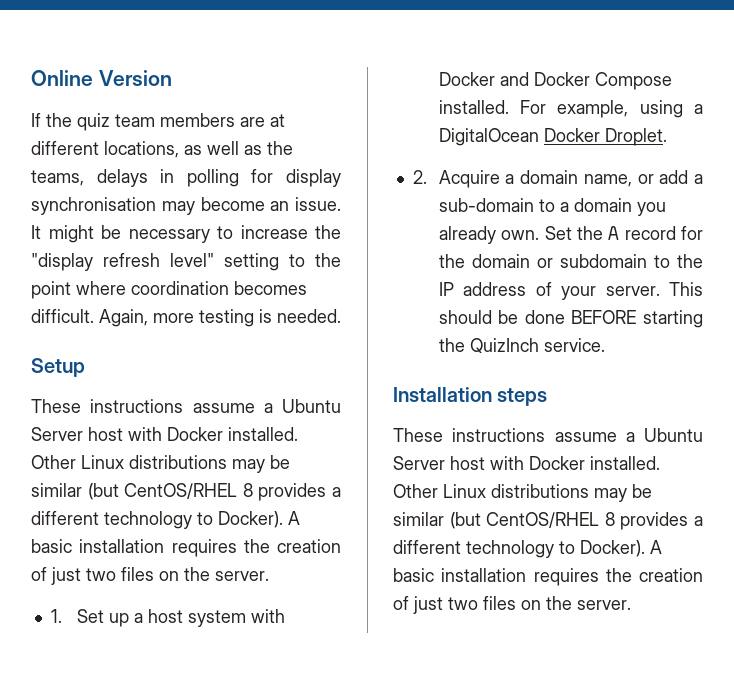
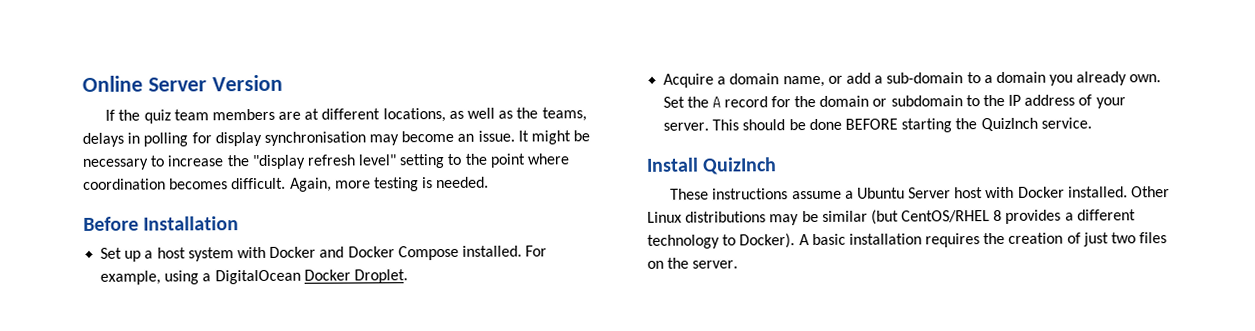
(93, 78) none -> [147,77,207,92] Server
[31,358,85,377] [31,399,341,413] [31,427,298,441] [31,455,290,473] [31,483,341,501] [31,511,300,529] [31,539,341,557] [31,567,269,585] [50,609,62,623] Setup // These instructions assume a Ubuntu Server host with Docker installed. Other Linux distributions may be similar (but CentOS/RHEL 8 provides a different technology to Docker). A basic installation requires the creation of just two files on the server. // 1. -> [83,216,240,231] Before Installation //
[412,170,427,184] 2. -> (408, 276) none
[393,387,548,406] Installation steps -> [646,157,778,175] Install QuizInch

